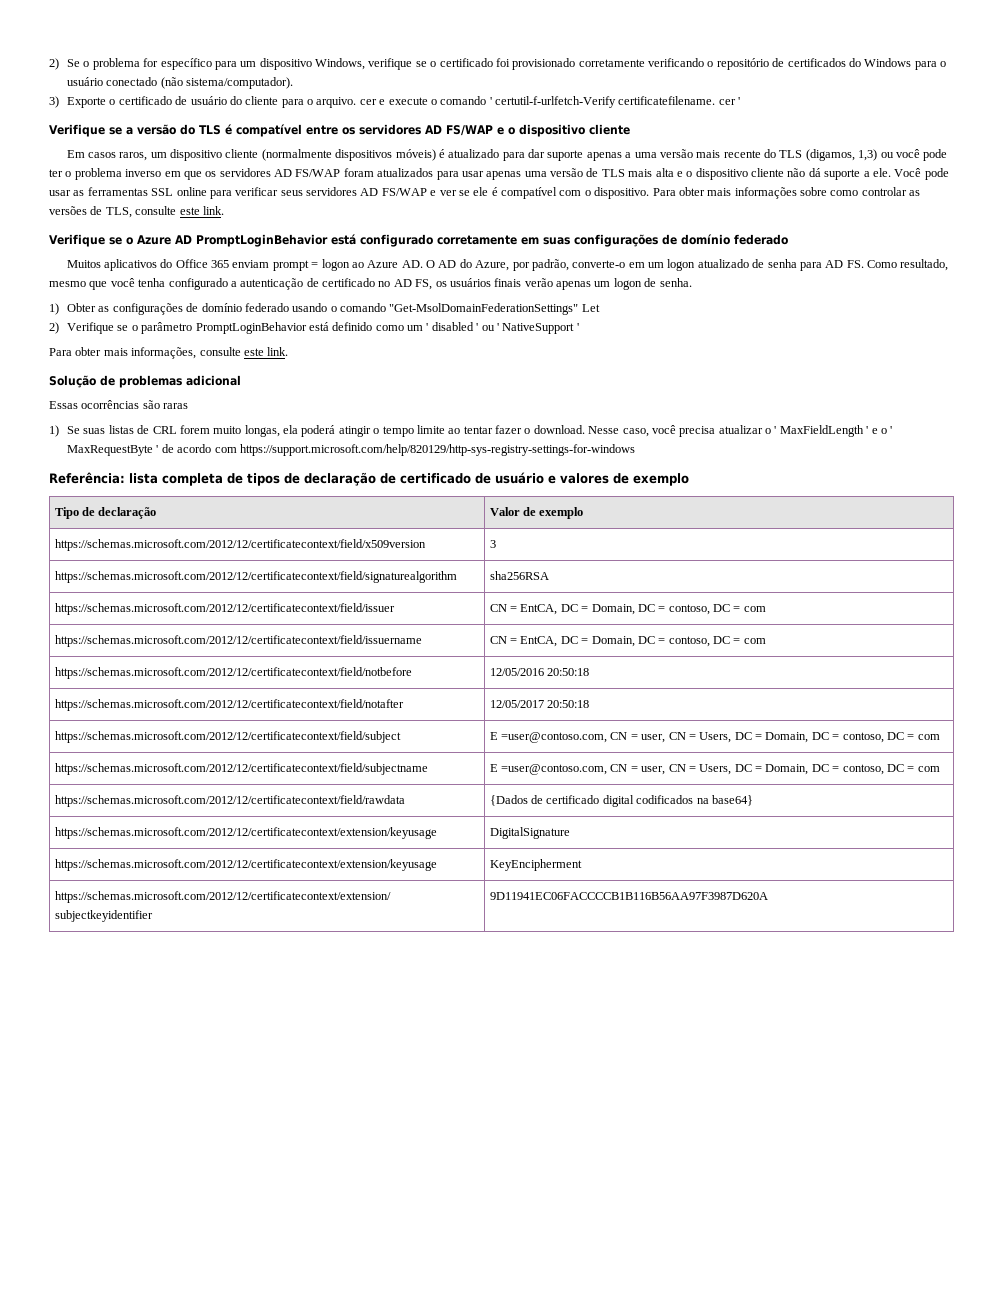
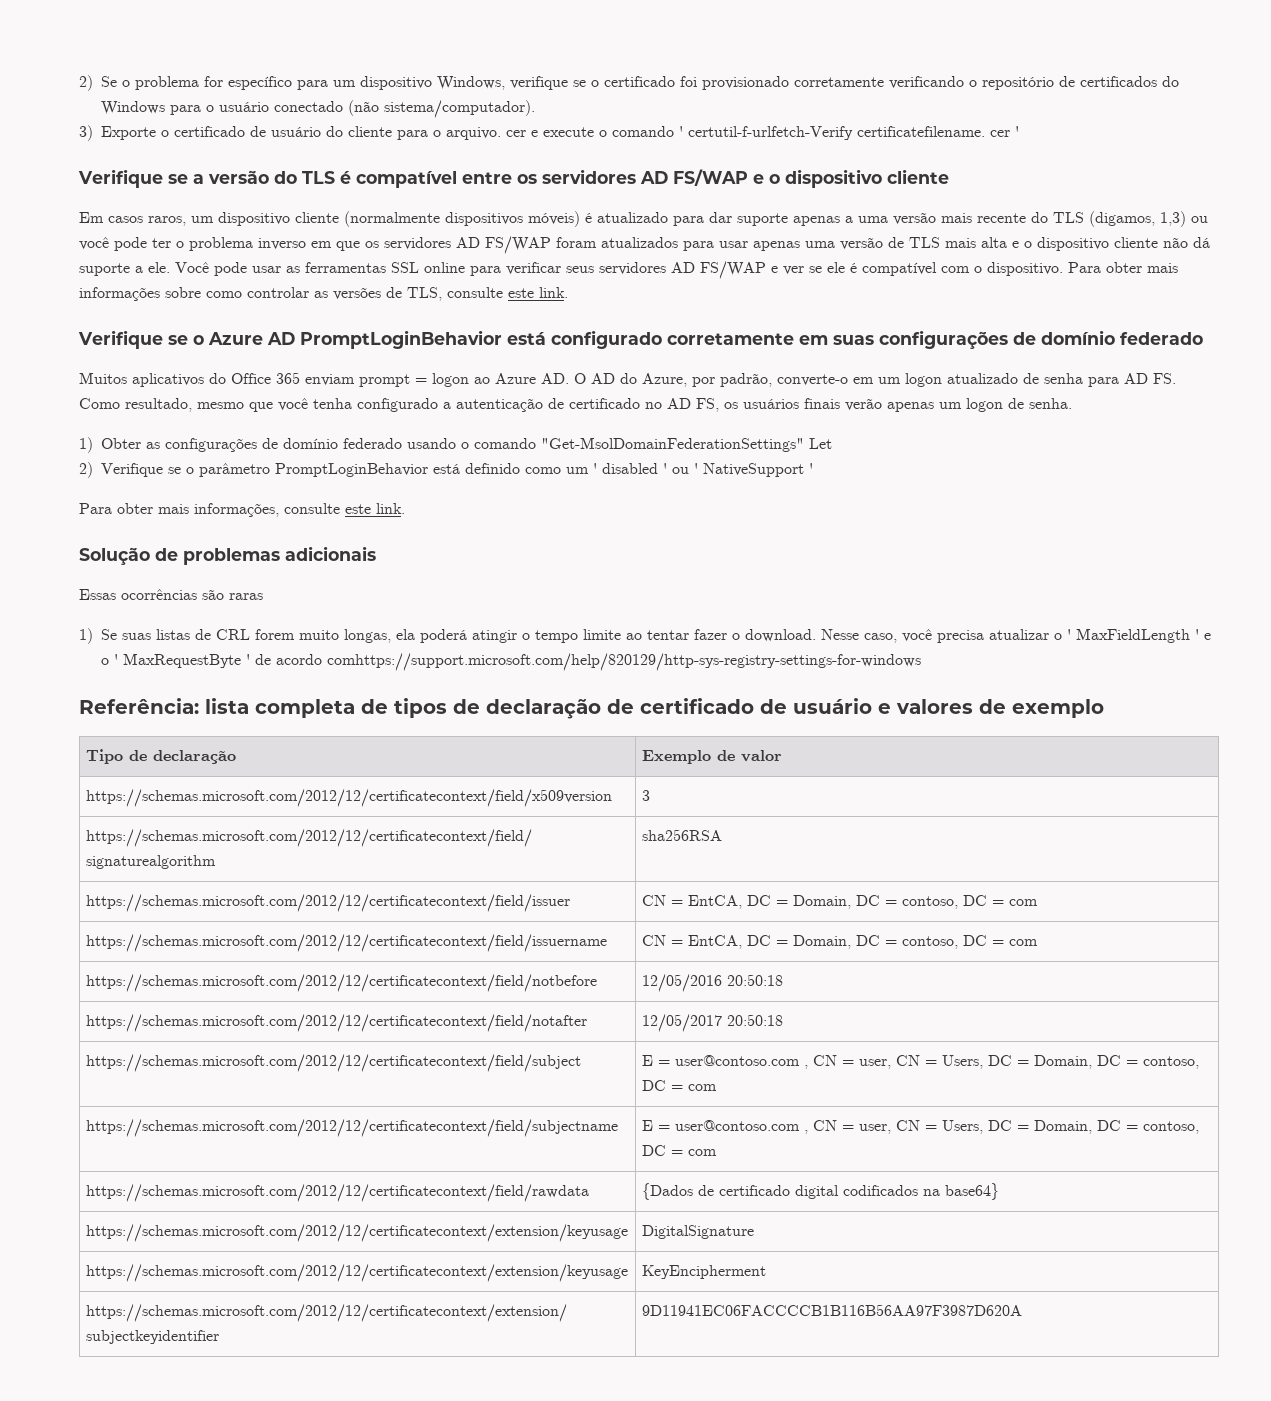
[186,375,241,386] adicional -> [285,546,376,561] adicionais
[214,444,635,456] com https://support.microsoft.com/help/820129/http-sys-registry-settings-for-windows -> [327,653,921,671] comhttps://support.microsoft.com/help/820129/http-sys-registry-settings-for-windows
[489,507,584,519] Valor de exemplo -> [642,750,783,764] Exemplo de valor
[501,732,608,743] =user@contoso.com, -> [658,1055,809,1069] = user@contoso.com ,
[501,764,608,775] =user@contoso.com, -> [658,1120,809,1134] = user@contoso.com ,

